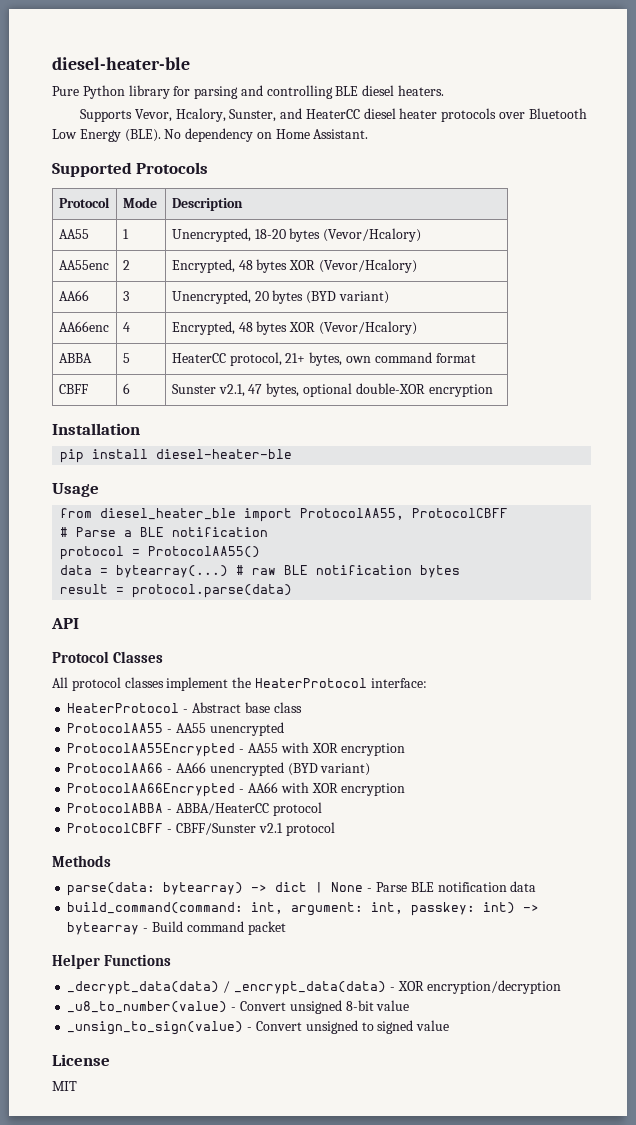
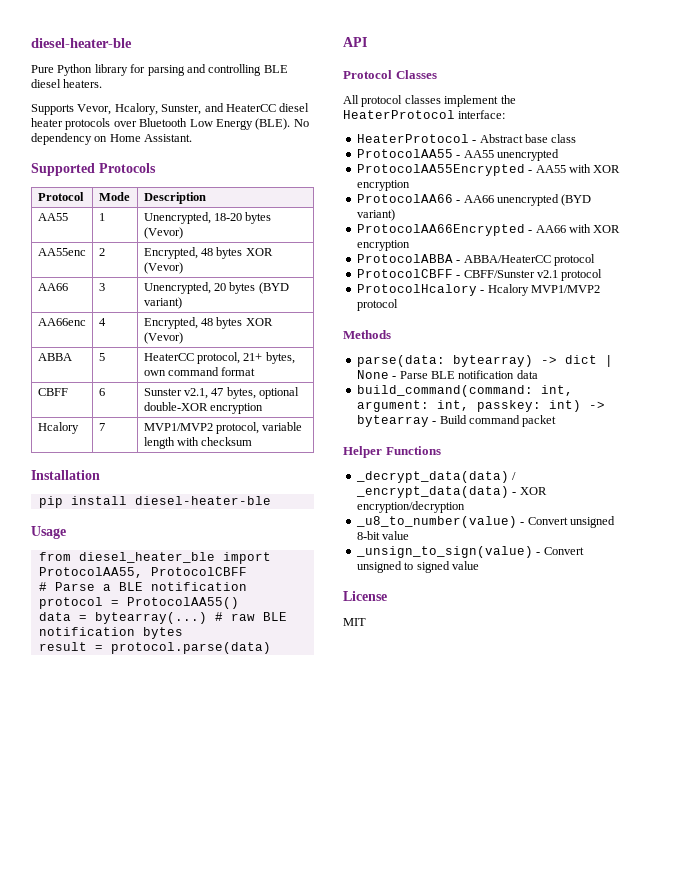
[323,228,422,242] (Vevor/Hcalory) -> [143,227,183,239] (Vevor)
[319,259,418,273] (Vevor/Hcalory) -> [143,262,183,274] (Vevor)
[319,321,418,335] (Vevor/Hcalory) -> [143,332,183,344] (Vevor)
(493, 390) none -> [37,422,79,434] [98,423,105,431] [143,422,303,434] [143,437,253,449] // Hcalory | 7 | MVP1/MVP2 protocol, variable length with checksum
(335, 829) none -> [356,284,600,296] [356,299,398,311] // ProtocolHcalory - Hcalory MVP1/MVP2 protocol

